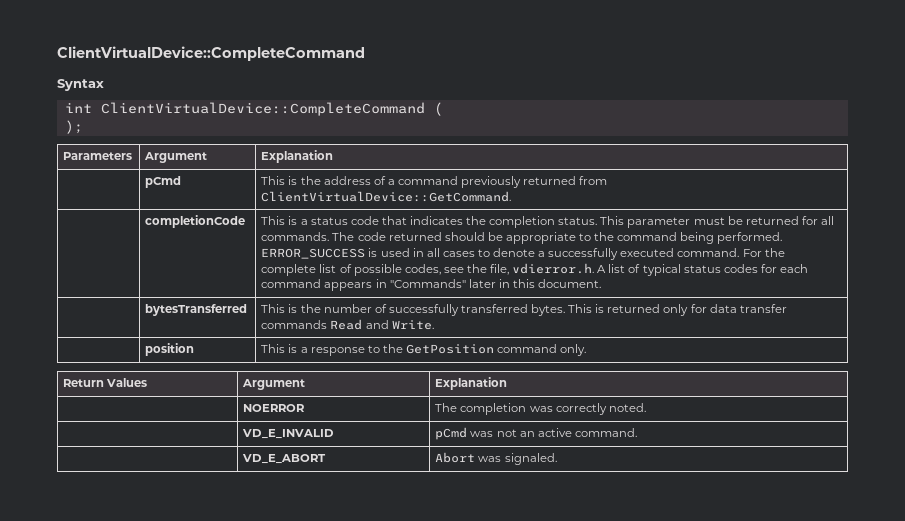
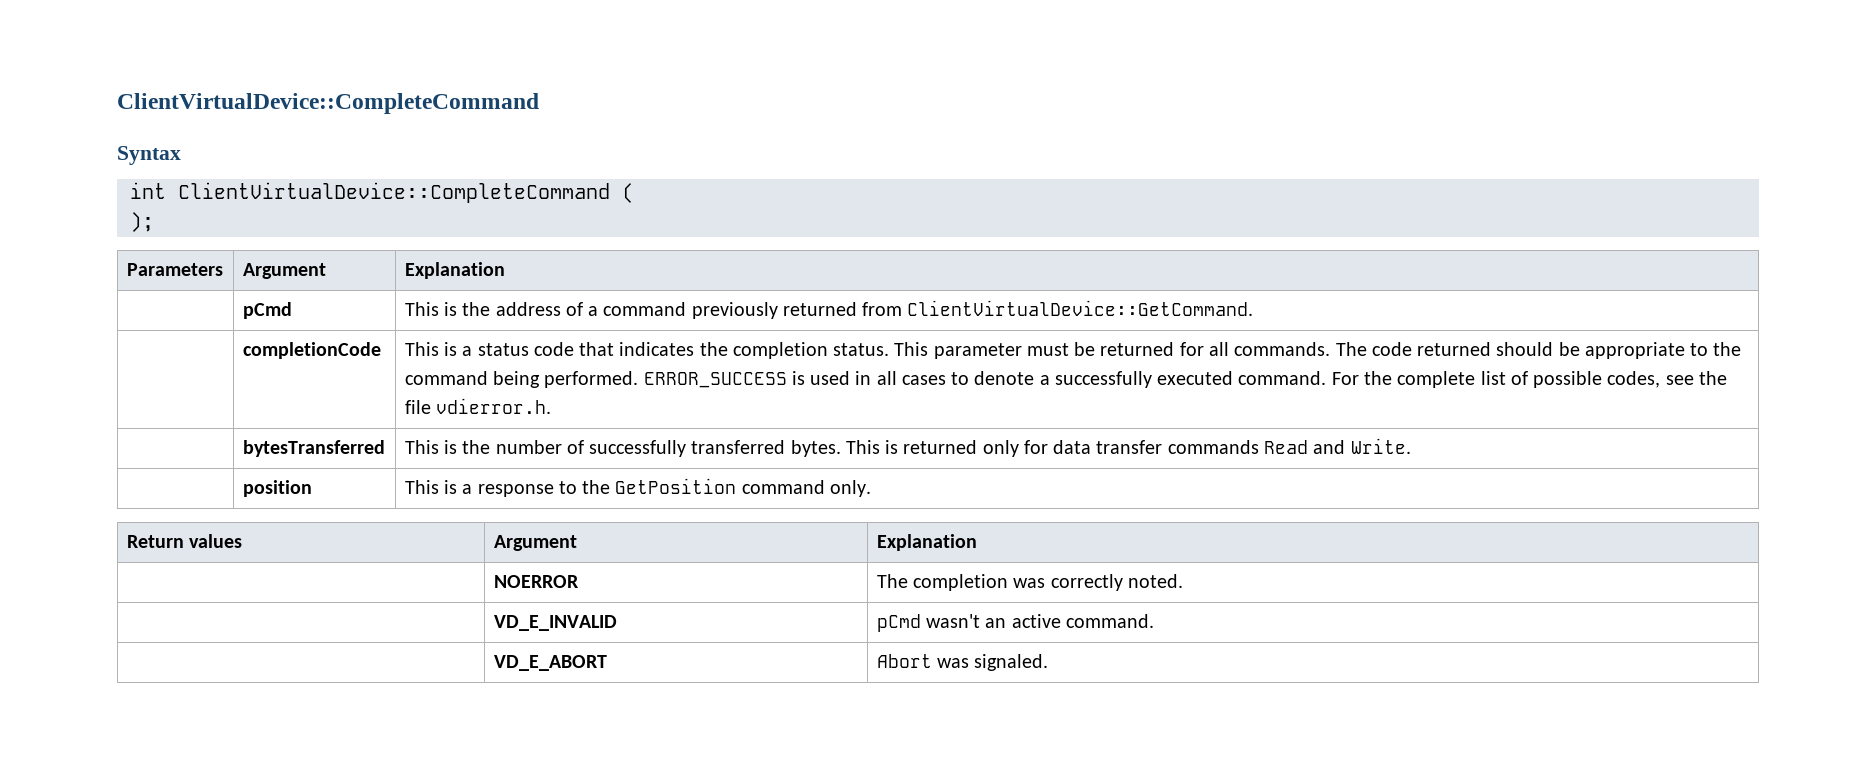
[490,264,510,275] file, -> [404,400,431,414] file
[597,264,808,276] [261,279,602,291] A list of typical status codes for each command appears in "Commands" later in this document. -> (551, 406) none
[106,378,148,387] Values -> [188,534,242,548] values
[470,429,517,437] was not -> [925,614,980,628] wasn't

